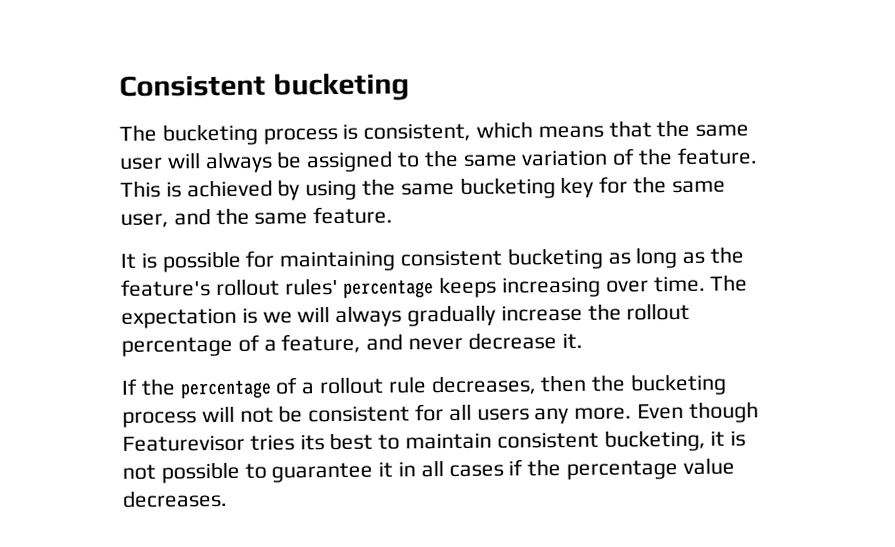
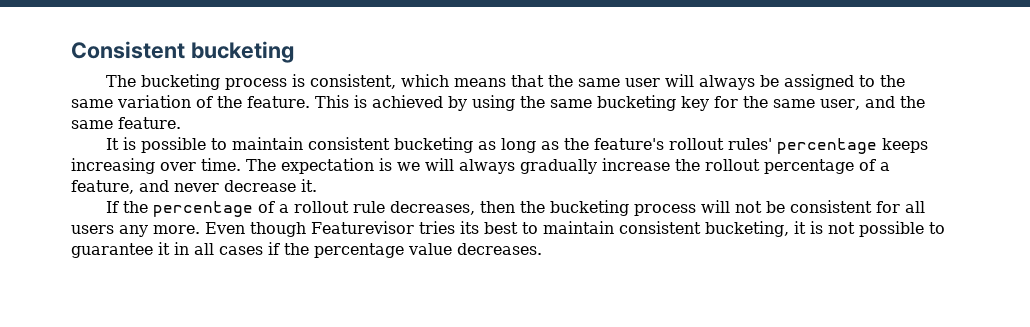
[245,250,396,272] for maintaining -> [211,137,304,150] to maintain

